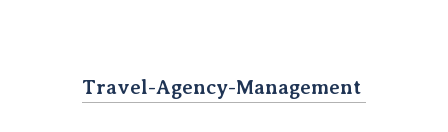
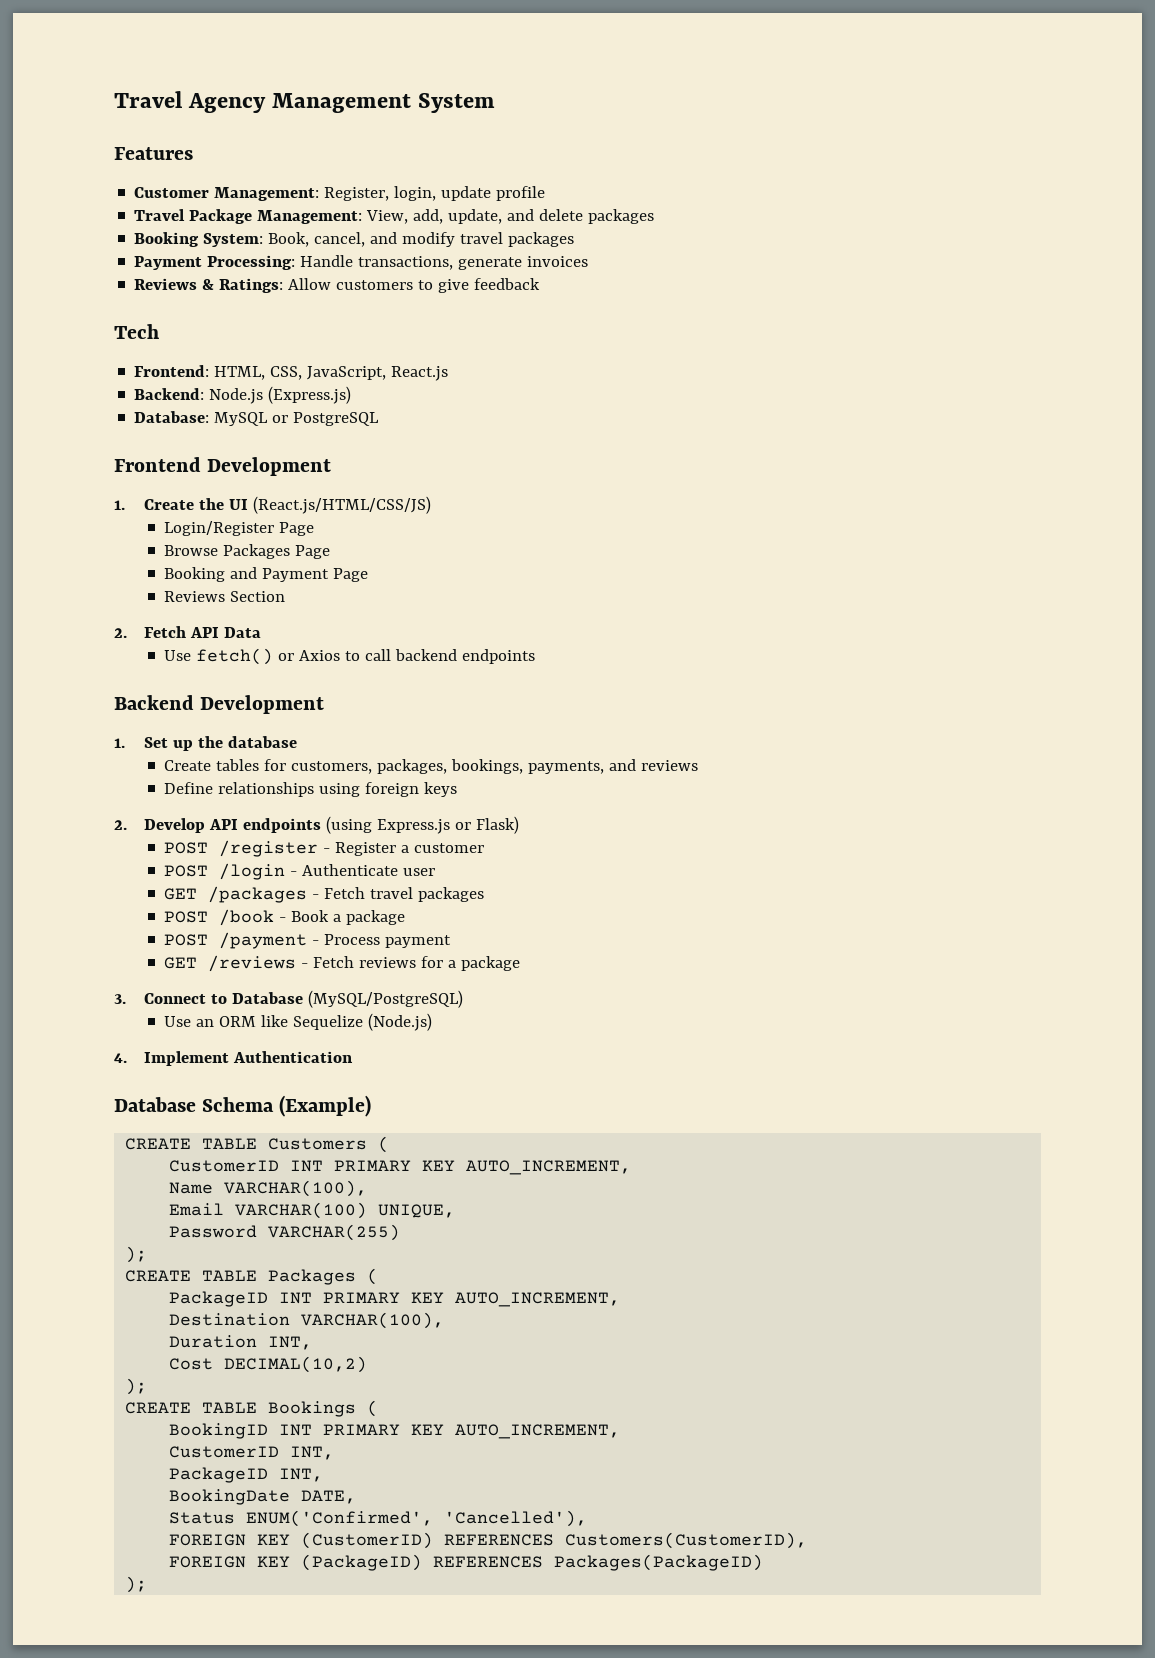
[82,79,361,99] Travel-Agency-Management -> [114,91,496,113] [114,147,193,160] [134,186,546,201] [134,209,655,224] [134,232,575,247] [134,255,589,270] [134,278,541,293] [114,324,159,339] [134,365,449,381] [134,386,352,404] [134,411,380,426] [114,457,332,476] [114,496,432,514] [164,521,315,536] [164,544,331,559] [164,567,369,582] [164,591,286,602] [114,626,262,638] [164,648,536,665] [114,695,325,714] [114,736,298,751] [164,759,699,774] [164,782,458,797] [114,816,520,834] [164,840,485,857] [164,863,436,880] [164,886,485,903] [164,909,406,926] [164,932,452,949] [164,955,521,972] [114,990,464,1008] [164,1013,433,1031] [114,1051,354,1066] [114,1095,372,1117] [125,1136,390,1153] [169,1160,632,1175] [169,1180,368,1197] [169,1202,456,1219] [169,1224,401,1241] [125,1246,148,1263] [125,1268,379,1285] [169,1291,621,1307] [169,1312,445,1329] [169,1335,313,1350] [169,1356,368,1373] [125,1378,148,1395] [125,1400,379,1417] [169,1423,621,1439] [169,1446,335,1460] [169,1467,324,1483] [169,1489,357,1505] [169,1510,588,1527] [169,1532,808,1549] [169,1554,764,1571] [125,1576,148,1593] Travel Agency Management System // Features // Customer Management: Register, login, update profile // Travel Package Management: View, add, update, and delete packages // Booking System: Book, cancel, and modify travel packages // Payment Processing: Handle transactions, generate invoices // Reviews & Ratings: Allow customers to give feedback // Tech // Frontend: HTML, CSS, JavaScript, React.js // Backend: Node.js (Express.js) // Database: MySQL or PostgreSQL // Frontend Development // 1. Create the UI (React.js/HTML/CSS/JS) // Login/Register Page // Browse Packages Page // Booking and Payment Page // Reviews Section // 2. Fetch API Data // Use fetch() or Axios to call backend endpoints // Backend Development // 1. Set up the database // Create tables for customers, packages, bookings, payments, and reviews // Define relationships using foreign keys // 2. Develop API endpoints (using Express.js or Flask) // POST /register - Register a customer // POST /login - Authenticate user // GET /packages - Fetch travel packages // POST /book - Book a package // POST /payment - Process payment // GET /reviews - Fetch reviews for a package // 3. Connect to Database (MySQL/PostgreSQL) // Use an ORM like Sequelize (Node.js) // 4. Implement Authentication // Database Schema (Example) // CREATE TABLE Customers ( // CustomerID INT PRIMARY KEY AUTO_INCREMENT, // Name VARCHAR(100), // Email VARCHAR(100) UNIQUE, // Password VARCHAR(255) // ); // CREATE TABLE Packages ( // PackageID INT PRIMARY KEY AUTO_INCREMENT, // Destination VARCHAR(100), // Duration INT, // Cost DECIMAL(10,2) // ); // CREATE TABLE Bookings ( // BookingID INT PRIMARY KEY AUTO_INCREMENT, // CustomerID INT, // PackageID INT, // BookingDate DATE, // Status ENUM('Confirmed', 'Cancelled'), // FOREIGN KEY (CustomerID) REFERENCES Customers(CustomerID), // FOREIGN KEY (PackageID) REFERENCES Packages(PackageID) // );

